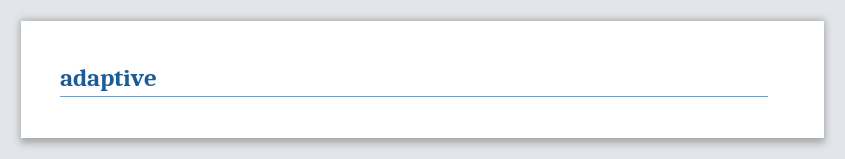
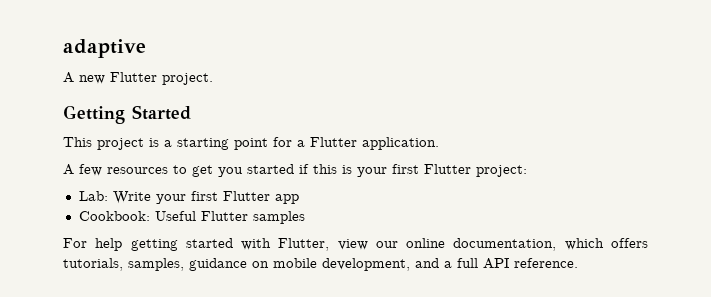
(157, 80) none -> [63,72,213,85] [63,105,191,124] [63,137,439,150] [63,164,527,177] [78,191,299,204] [78,211,305,224] [63,238,648,251] [63,258,578,271] // A new Flutter project. // Getting Started // This project is a starting point for a Flutter application. // A few resources to get you started if this is your first Flutter project: // Lab: Write your first Flutter app // Cookbook: Useful Flutter samples // For help getting started with Flutter, view our online documentation, which offers tutorials, samples, guidance on mobile development, and a full API reference.

